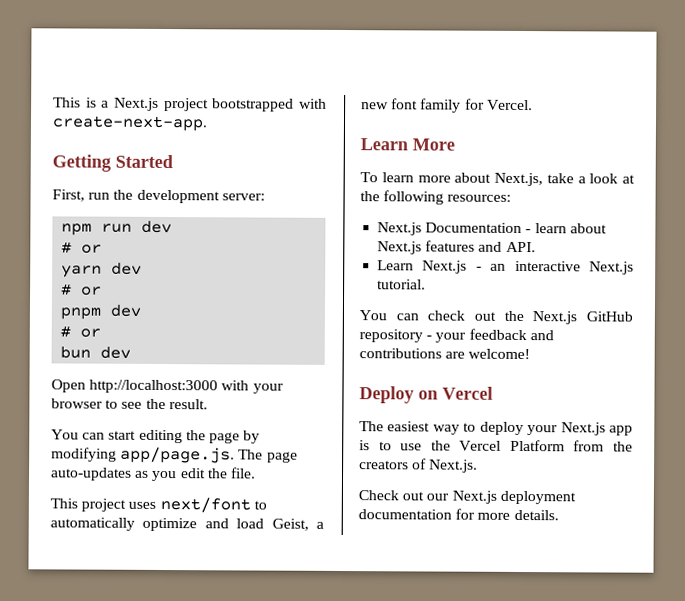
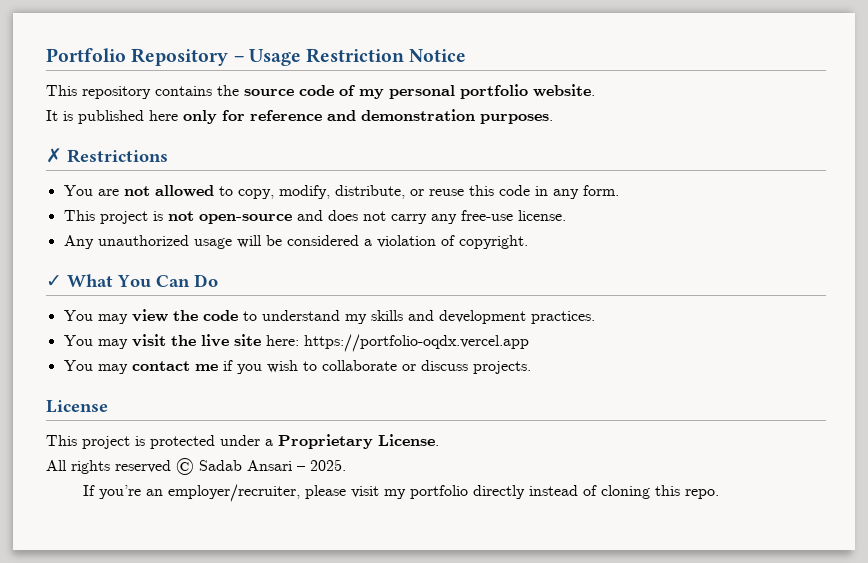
[53,97,327,112] [52,115,208,132] [52,154,173,172] [52,189,265,204] [61,220,173,236] [61,241,103,254] [61,262,143,278] [61,283,103,296] [60,304,142,320] [60,325,102,338] [60,346,132,359] [51,379,284,394] [51,398,208,410] [51,429,261,444] [51,446,298,464] [50,467,256,482] [50,496,267,513] [50,517,324,532] [361,98,533,113] [360,138,455,151] [360,172,635,187] [360,190,512,205] [377,222,607,236] [377,240,536,255] [377,260,634,275] [377,279,427,290] [359,310,633,325] [359,328,554,343] [359,348,531,360] [359,386,493,404] [359,421,633,436] [359,439,633,452] [359,458,479,473] [358,490,576,505] [358,508,559,521] This is a Next.js project bootstrapped with create-next-app. // Getting Started // First, run the development server: // npm run dev // # or // yarn dev // # or // pnpm dev // # or // bun dev // Open http://localhost:3000 with your browser to see the result. // You can start editing the page by modifying app/page.js. The page auto-updates as you edit the file. // This project uses next/font to automatically optimize and load Geist, a new font family for Vercel. // Learn More // To learn more about Next.js, take a look at the following resources: // Next.js Documentation - learn about Next.js features and API. // Learn Next.js - an interactive Next.js tutorial. // You can check out the Next.js GitHub repository - your feedback and contributions are welcome! // Deploy on Vercel // The easiest way to deploy your Next.js app is to use the Vercel Platform from the creators of Next.js. // Check out our Next.js deployment documentation for more details. -> [46,48,467,66] [46,84,595,99] [46,109,553,124] [46,148,168,163] [63,185,619,199] [63,210,566,224] [63,235,528,249] [46,274,218,288] [63,309,595,324] [63,334,529,352] [63,360,531,374] [46,400,108,413] [46,434,439,449] [46,458,346,475] [82,484,719,502] Portfolio Repository – Usage Restriction Notice // This repository contains the source code of my personal portfolio website. // It is published here only for reference and demonstration purposes. // ✗ Restrictions // You are not allowed to copy, modify, distribute, or reuse this code in any form. // This project is not open-source and does not carry any free-use license. // Any unauthorized usage will be considered a violation of copyright. // ✓ What You Can Do // You may view the code to understand my skills and development practices. // You may visit the live site here: https://portfolio-oqdx.vercel.app // You may contact me if you wish to collaborate or discuss projects. // License // This project is protected under a Proprietary License. // All rights reserved © Sadab Ansari – 2025. // If you’re an employer/recruiter, please visit my portfolio directly instead of cloning this repo.

